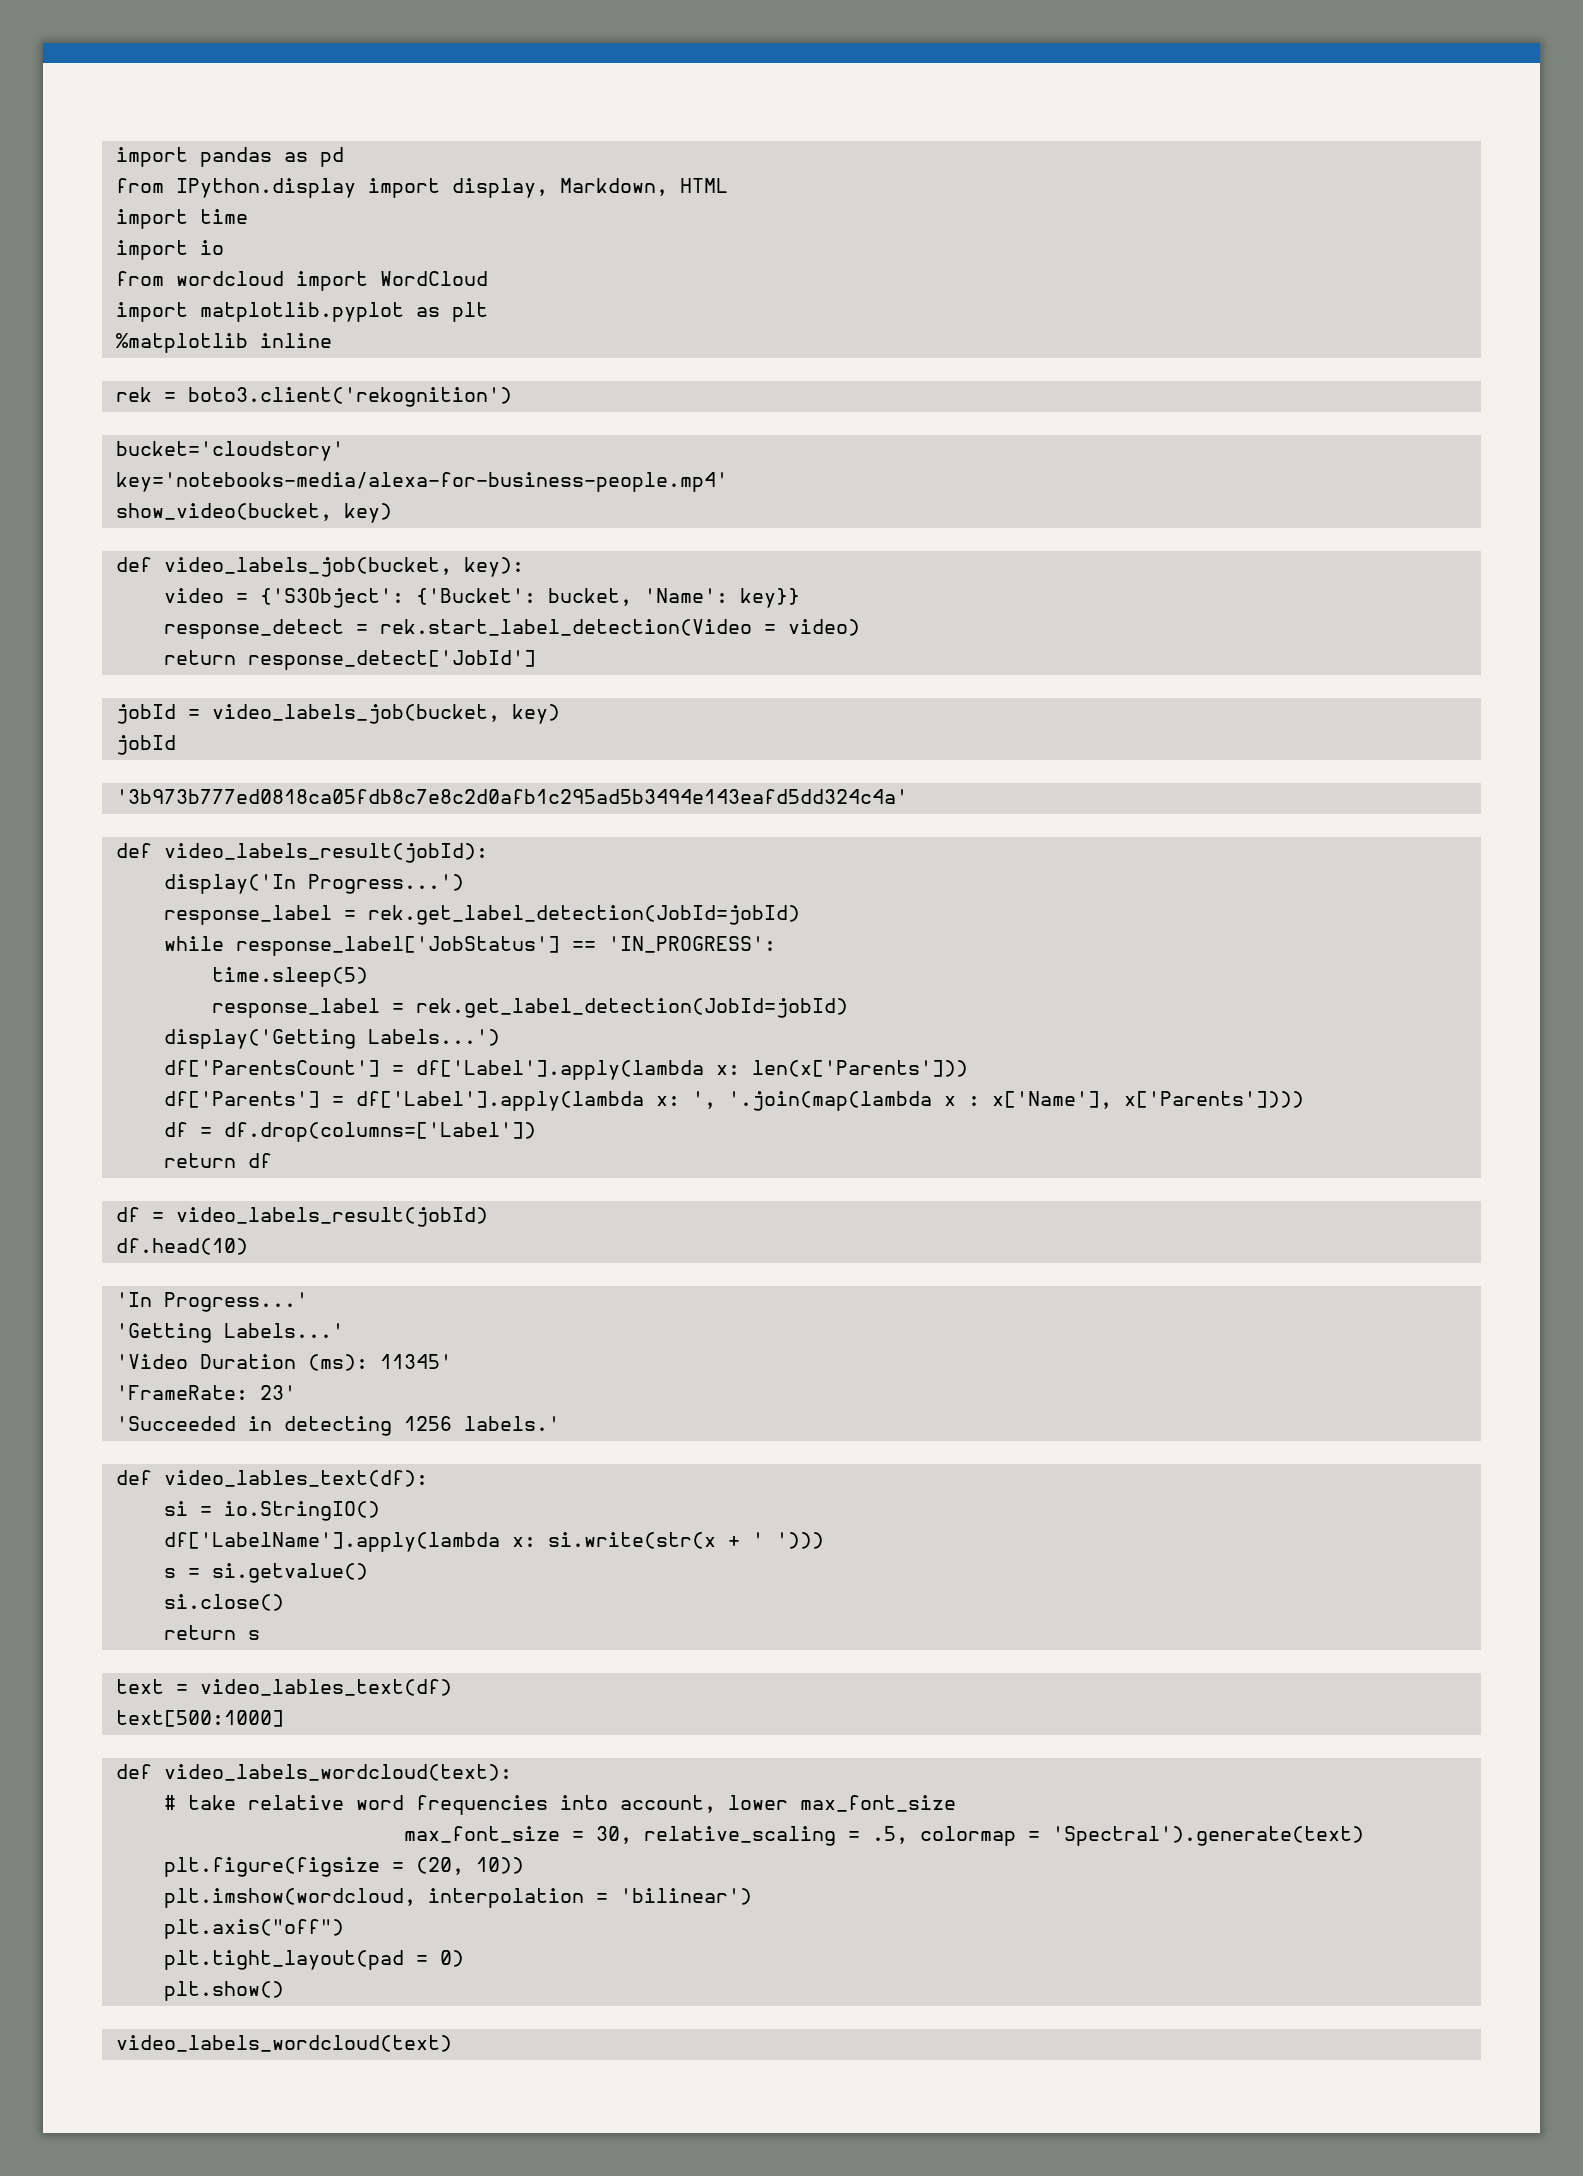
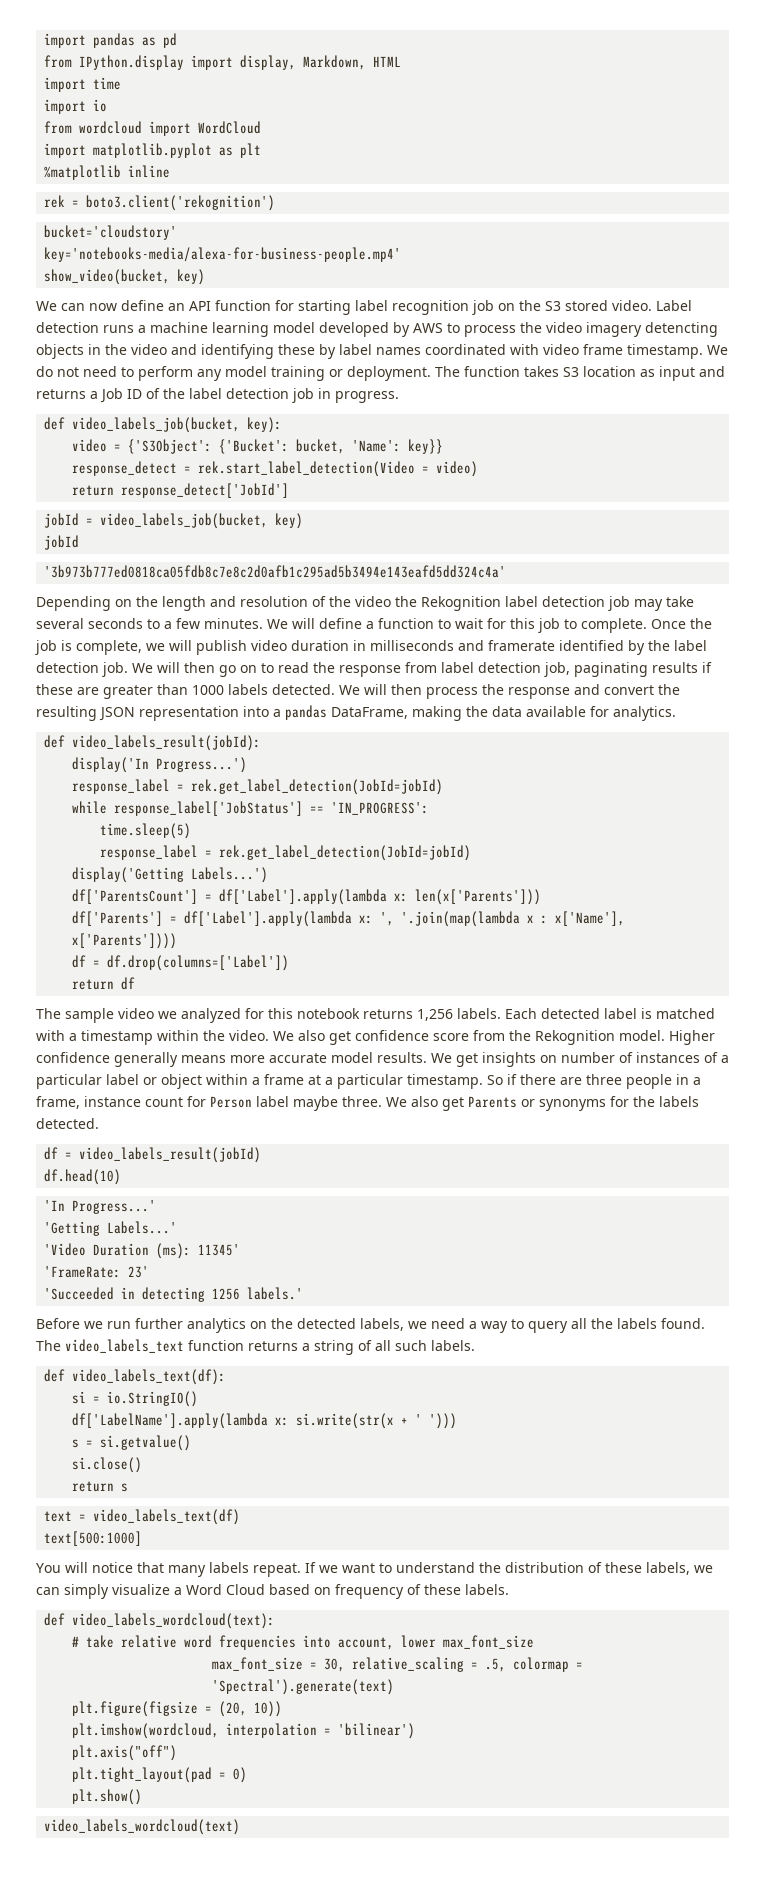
(392, 513) none -> [36,300,692,315] [36,322,718,337] [36,344,728,359] [36,366,725,381] [36,388,399,403] // We can now define an API function for starting label recognition job on the S3 stored video. Label detection runs a machine learning model developed by AWS to process the video imagery detencting objects in the video and identifying these by label names coordinated with video frame timestamp. We do not need to perform any model training or deployment. The function takes S3 location as input and returns a Job ID of the label detection job in progress.
(908, 796) none -> [36,596,694,611] [36,618,712,633] [35,640,707,655] [36,662,712,677] [36,684,680,699] [36,705,676,721] // Depending on the length and resolution of the video the Rekognition label detection job may take several seconds to a few minutes. We will define a function to wait for this job to complete. Once the job is complete, we will publish video duration in milliseconds and framerate identified by the label detection job. We will then go on to read the response from label detection job, paginating results if these are greater than 1000 labels detected. We will then process the response and convert the resulting JSON representation into a pandas DataFrame, making the data available for analytics.
(272, 1160) none -> [36,1008,715,1023] [36,1030,715,1045] [36,1052,729,1067] [36,1074,701,1089] [36,1096,699,1111] [36,1118,99,1129] // The sample video we analyzed for this notebook returns 1,256 labels. Each detected label is matched with a timestamp within the video. We also get confidence score from the Rekognition model. Higher confidence generally means more accurate model results. We get insights on number of instances of a particular label or object within a frame at a particular timestamp. So if there are three people in a frame, instance count for Person label maybe three. We also get Parents or synonyms for the labels detected.
[115,1470,428,1487] // def video_lables_text(df): -> [36,1318,705,1333] [36,1339,475,1355] [44,1369,227,1385] // Before we run further analytics on the detected labels, we need a way to query all the labels found. The video_labels_text function returns a string of all such labels. // def video_labels_text(df):
[199,1679,452,1696] video_lables_text(df) -> [93,1509,241,1525] video_labels_text(df)
(284, 1718) none -> [36,1562,713,1577] [36,1584,509,1599] // You will notice that many labels repeat. If we want to understand the distribution of these labels, we can simply visualize a Word Cloud based on frequency of these labels.

